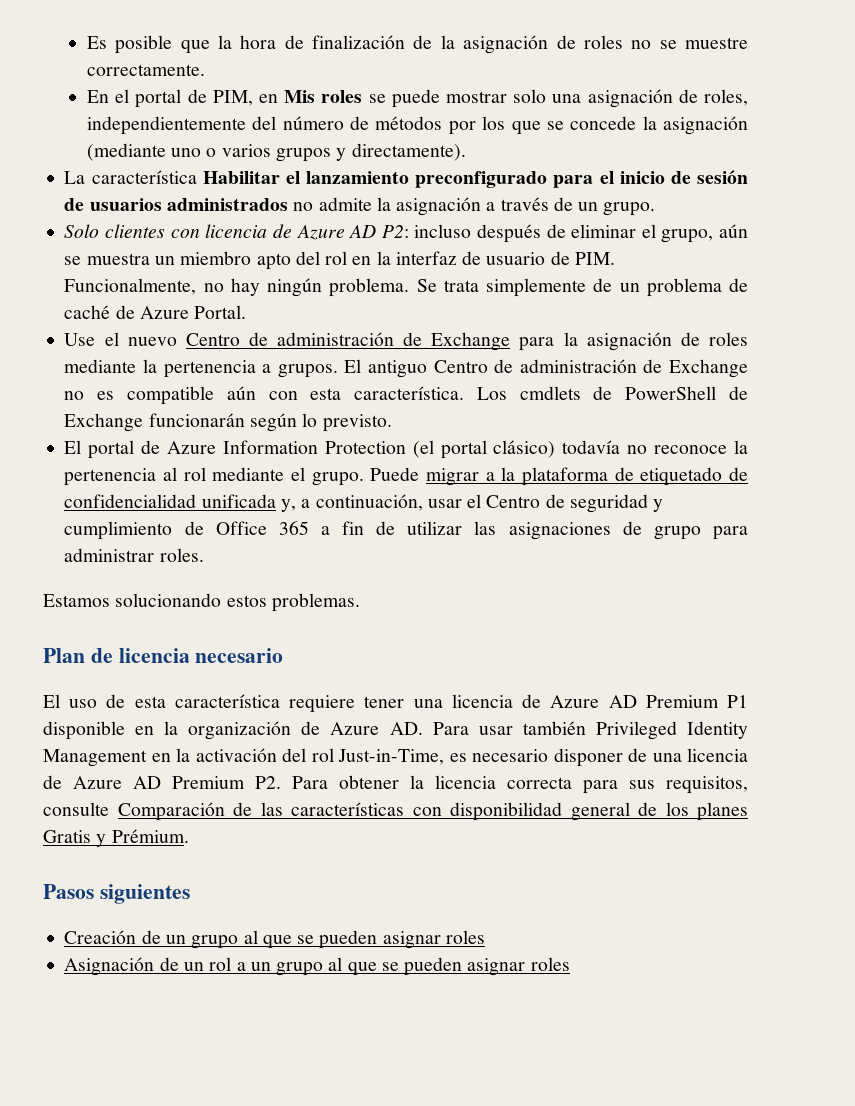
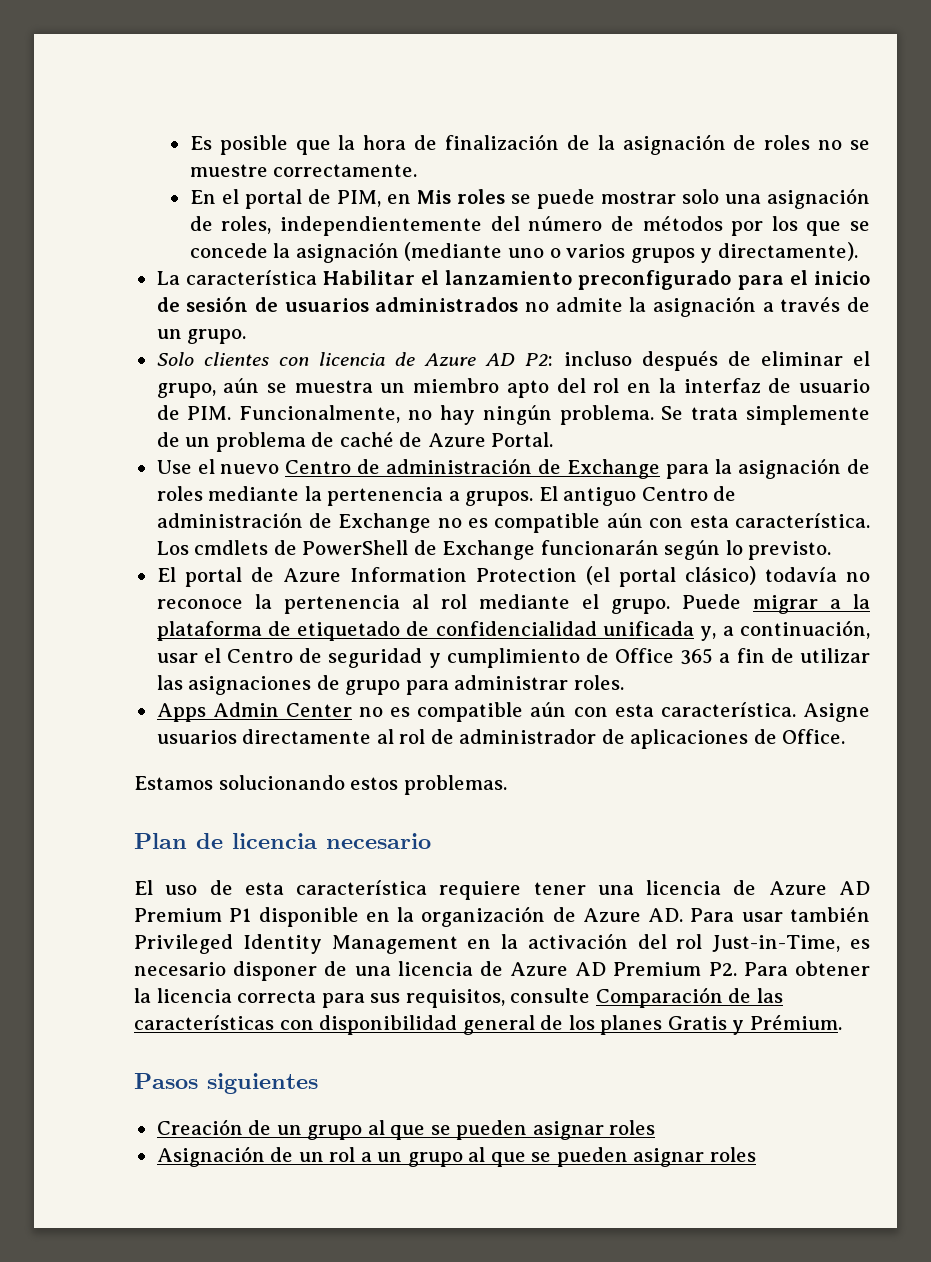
(204, 555) none -> [156,702,870,722] [156,729,846,749] // Apps Admin Center no es compatible aún con esta característica. Asigne usuarios directamente al rol de administrador de aplicaciones de Office.

